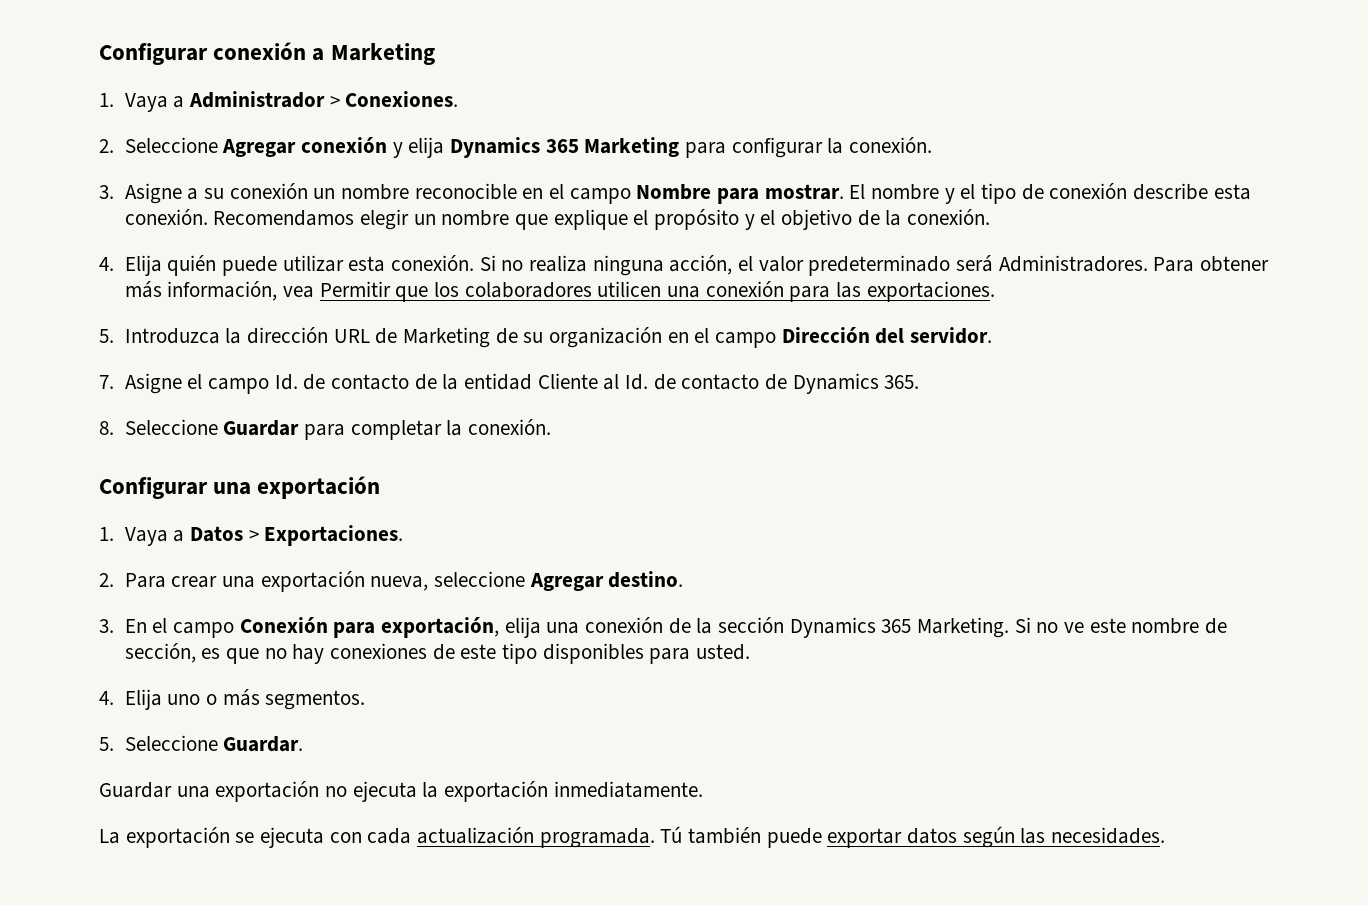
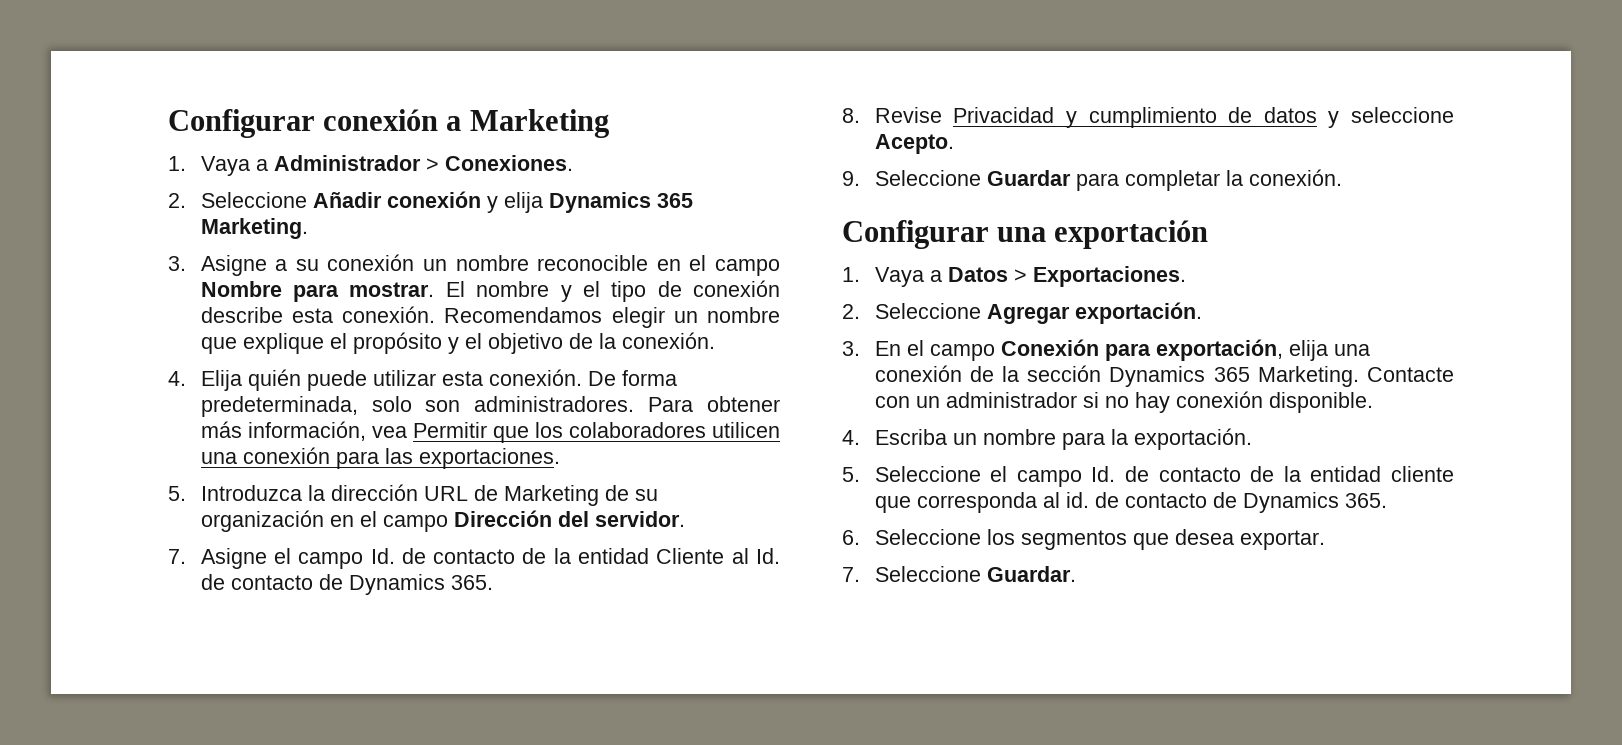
[222,139,297,157] Agregar -> [312,192,382,208] Añadir
[584,137,932,158] Marketing para configurar la conexión. -> [200,218,308,239] Marketing.
[479,255,1148,276] Si no realiza ninguna acción, el valor predeterminado será Administradores. -> [587,370,677,386] [200,396,635,417] De forma predeterminada, solo son administradores.
(114, 428) none -> [874,107,1454,128] [874,134,954,154] [842,171,860,186] Revise Privacidad y cumplimiento de datos y seleccione Acepto. // 9.
[124,571,684,592] Para crear una exportación nueva, seleccione Agregar destino. -> [874,302,1202,324] Seleccione Agregar exportación.
[1014,617,1227,634] [124,643,750,664] [99,689,366,710] [99,735,304,752] [99,781,703,802] [99,826,1166,848] Si no ve este nombre de sección, es que no hay conexiones de este tipo disponibles para usted. // 4. Elija uno o más segmentos. // 5. Seleccione Guardar. // Guardar una exportación no ejecuta la exportación inmediatamente. // La exportación se ejecuta con cada actualización programada. Tú también puede exportar datos según las necesidades. -> [1367,367,1454,382] [874,391,1373,413] [842,428,1252,450] [842,466,1454,487] [874,492,1387,513] [842,529,1325,550] [842,566,1076,582] Contacte con un administrador si no hay conexión disponible. // 4. Escriba un nombre para la exportación. // 5. Seleccione el campo Id. de contacto de la entidad cliente que corresponda al id. de contacto de Dynamics 365. // 6. Seleccione los segmentos que desea exportar. // 7. Seleccione Guardar.

